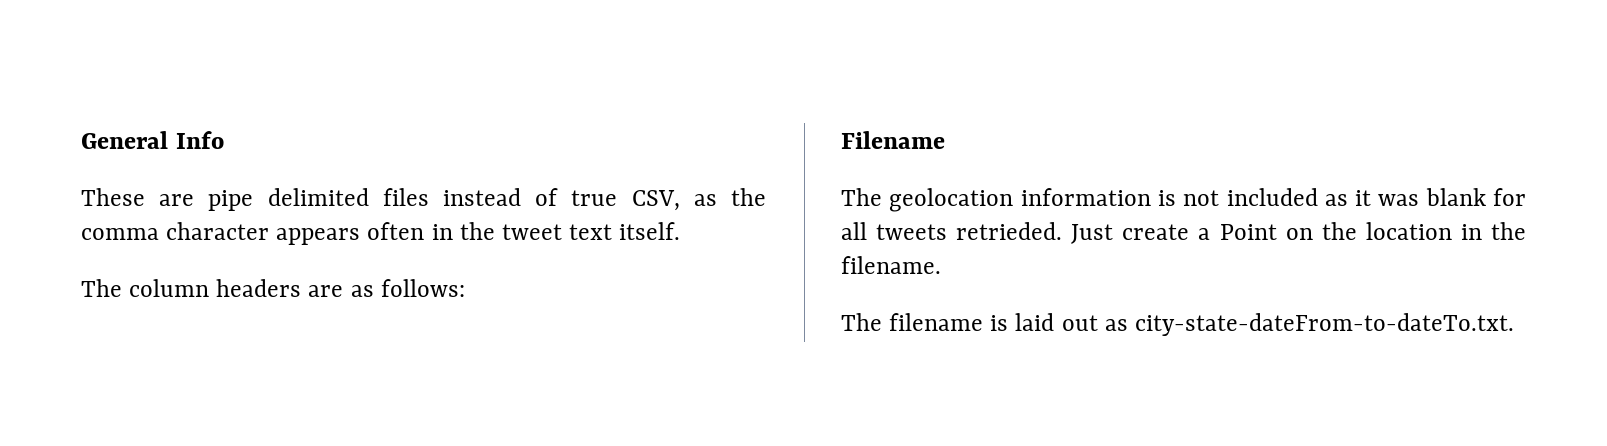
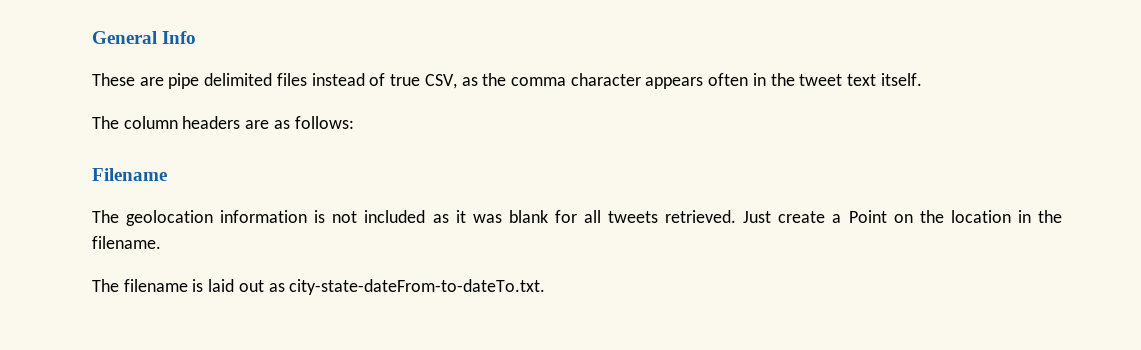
[956,222,1063,240] retrieded. -> [665,210,737,223] retrieved.

